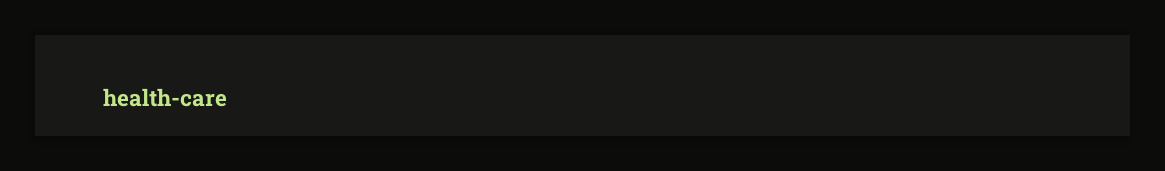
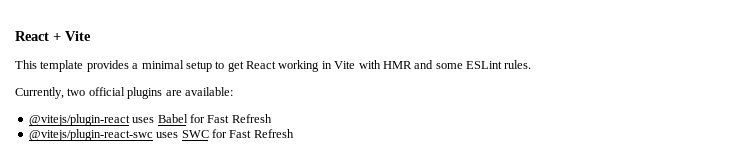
[103,88,227,107] health-care -> [15,31,91,41] [15,60,532,72] [15,87,233,99] [28,114,272,126] [28,129,294,141] React + Vite // This template provides a minimal setup to get React working in Vite with HMR and some ESLint rules. // Currently, two official plugins are available: // @vitejs/plugin-react uses Babel for Fast Refresh // @vitejs/plugin-react-swc uses SWC for Fast Refresh

